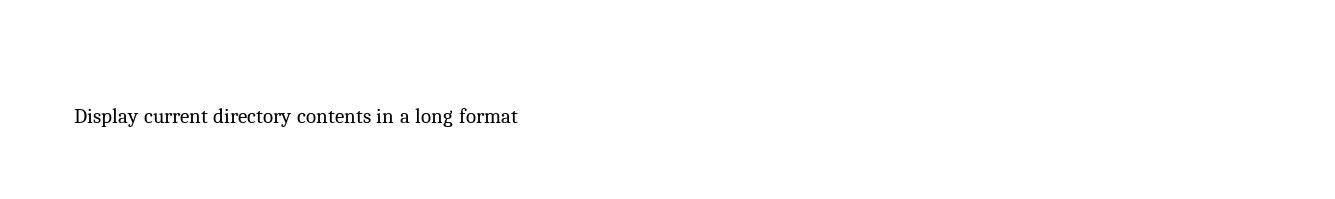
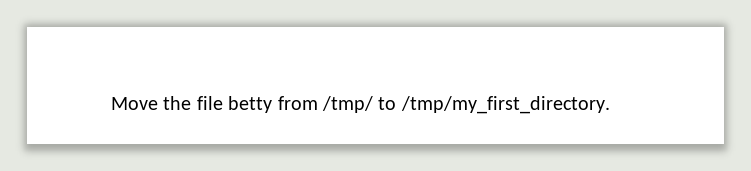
[74,108,518,127] Display current directory contents in a long format -> [111,96,610,114] Move the file betty from /tmp/ to /tmp/my_first_directory.

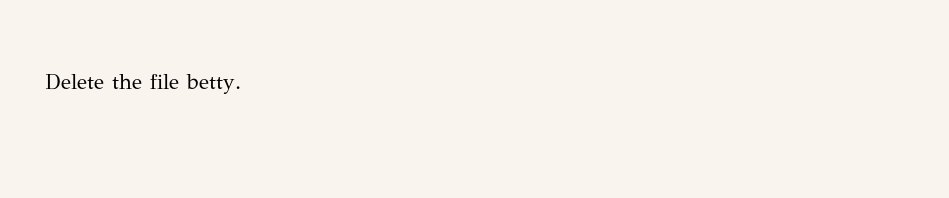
[111,97,158,110] Move -> [45,73,104,90] Delete
[228,96,610,114] betty from /tmp/ to /tmp/my_first_directory. -> [186,74,241,94] betty.

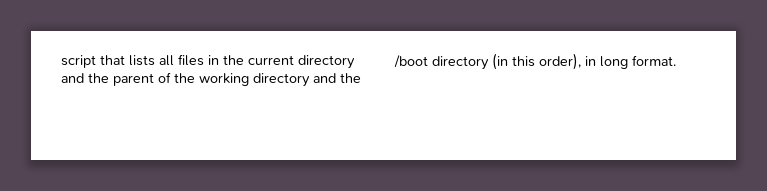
[45,73,241,94] Delete the file betty. -> [61,54,355,69] [61,72,361,87] [394,53,676,70] script that lists all files in the current directory and the parent of the working directory and the /boot directory (in this order), in long format.

